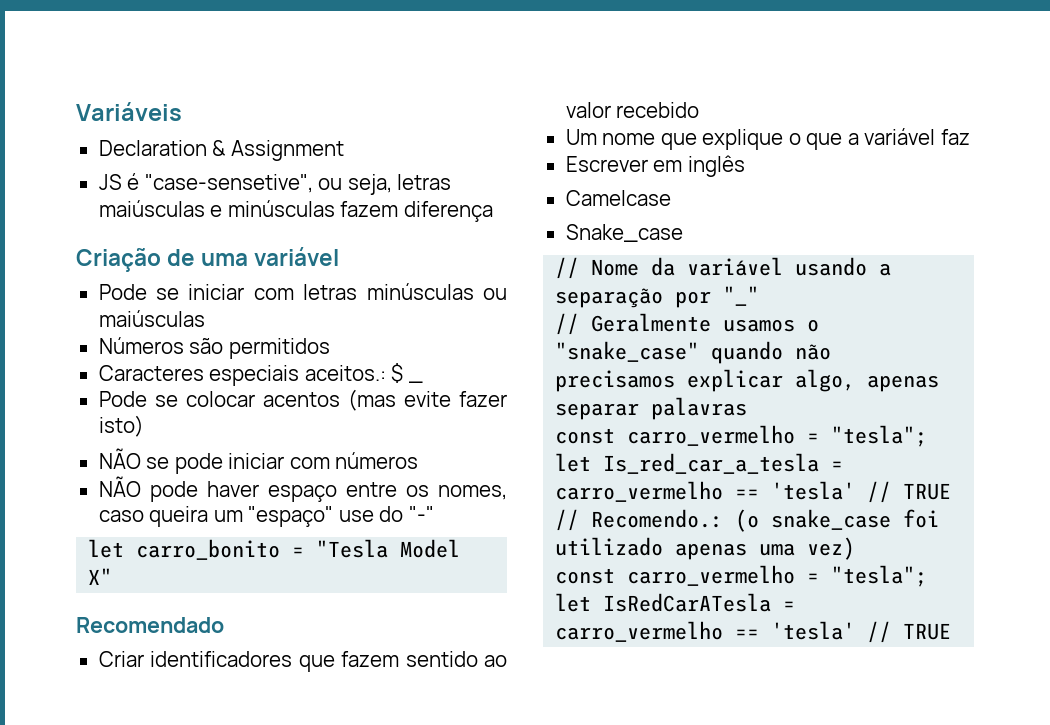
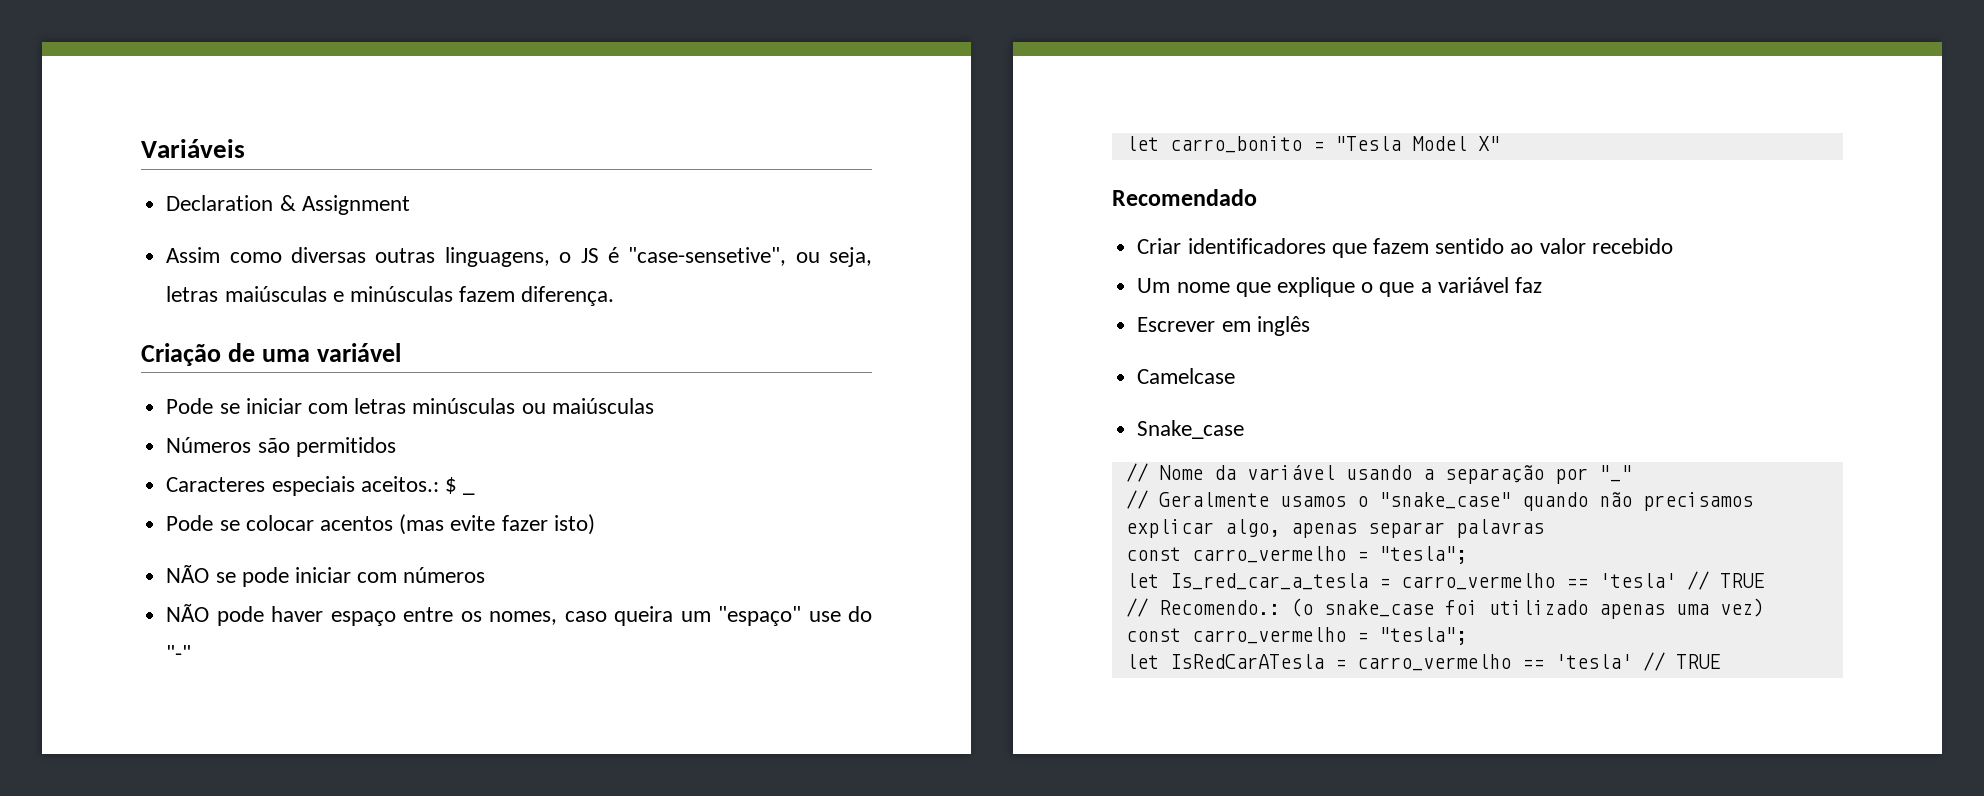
(344, 150) none -> [166,247,572,267] Assim como diversas outras linguagens, o
[403,201,493,222] diferença -> [521,286,615,306] diferença.

